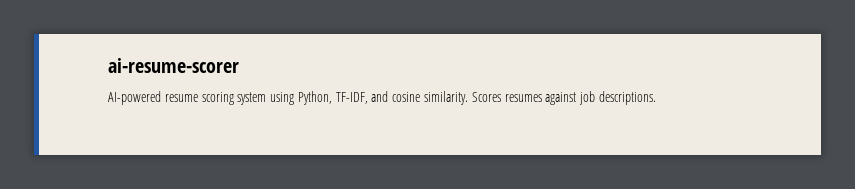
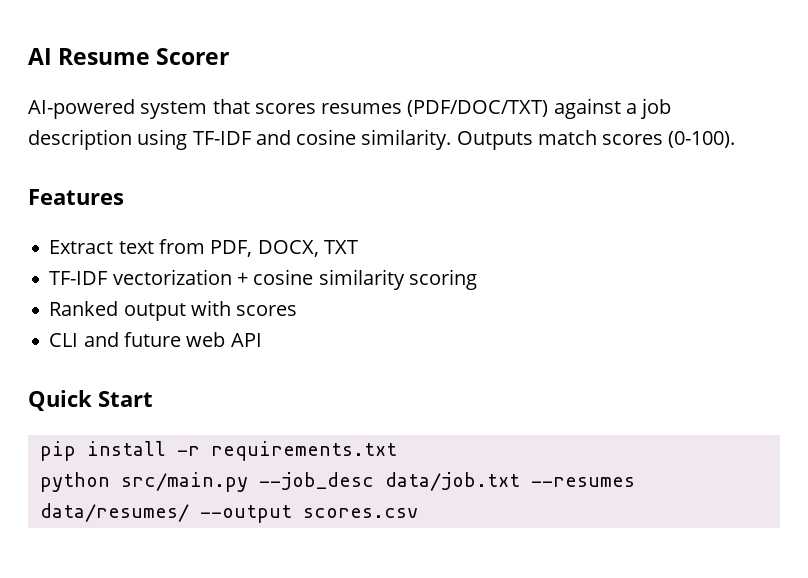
[108,58,239,73] [108,91,656,105] ai-resume-scorer // AI-powered resume scoring system using Python, TF-IDF, and cosine similarity. Scores resumes against job descriptions. -> [28,48,230,65] [28,98,672,119] [28,129,736,150] [28,189,124,205] [49,239,358,257] [49,269,477,290] [49,300,298,321] [49,332,262,347] [28,390,153,411] [39,441,397,461] [39,472,635,492] [39,503,418,523] AI Resume Scorer // AI-powered system that scores resumes (PDF/DOC/TXT) against a job description using TF-IDF and cosine similarity. Outputs match scores (0-100). // Features // Extract text from PDF, DOCX, TXT // TF-IDF vectorization + cosine similarity scoring // Ranked output with scores // CLI and future web API // Quick Start // pip install -r requirements.txt // python src/main.py --job_desc data/job.txt --resumes data/resumes/ --output scores.csv

